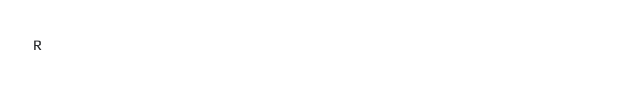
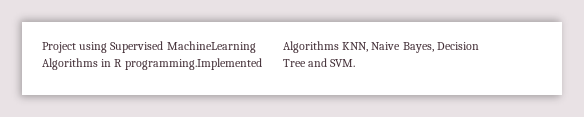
[33,40,42,50] R -> [42,41,256,53] [42,58,262,70] [283,41,479,53] [283,58,356,67] Project using Supervised MachineLearning Algorithms in R programming.Implemented Algorithms KNN, Naive Bayes, Decision Tree and SVM.

